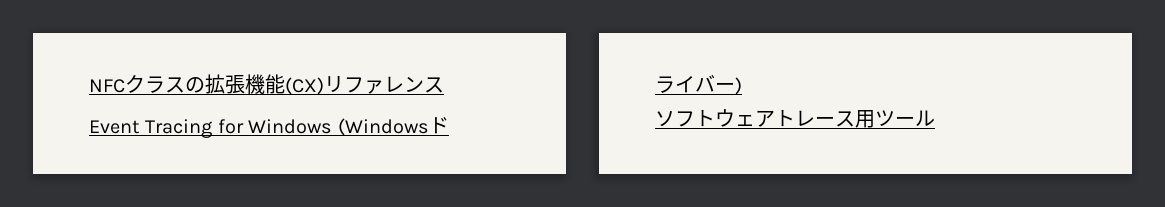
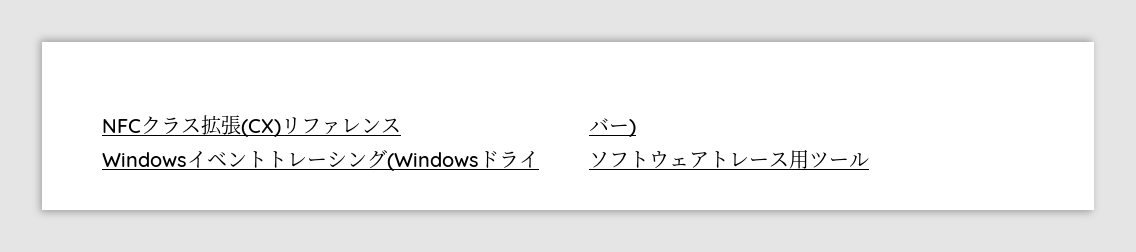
[185,74,285,94] の拡張機能 -> [201,115,241,136] 拡張
[89,119,333,138] Event Tracing for Windows -> [102,149,387,169] Windowsイベントトレーシング

